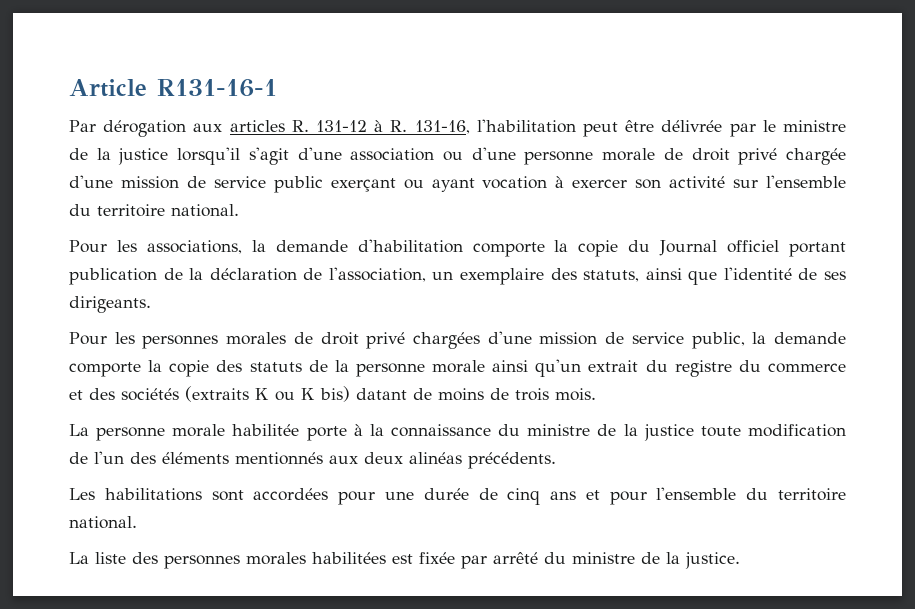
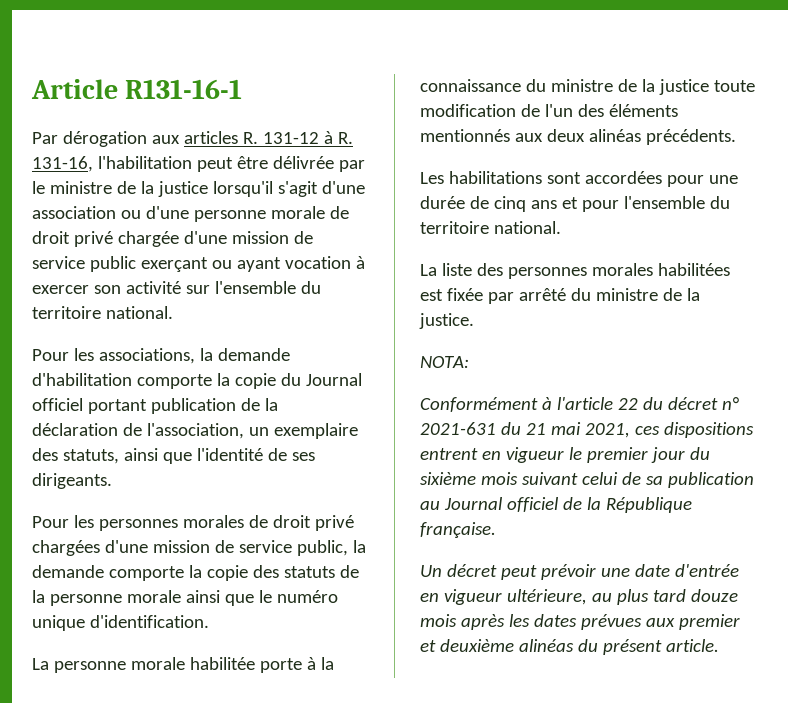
[535,359,846,377] [69,386,596,402] qu'un extrait du registre du commerce et des sociétés (extraits K ou K bis) datant de moins de trois mois. -> [224,590,338,606] [32,615,209,631] que le numéro unique d'identification.
(740, 560) none -> [420,356,469,368] [420,397,739,412] [420,422,754,438] [420,447,710,463] [420,472,754,488] [420,497,692,513] [420,522,496,538] [420,564,739,580] [420,589,738,605] [420,614,740,630] [420,639,719,655] // NOTA: // Conformément à l'article 22 du décret n° 2021-631 du 21 mai 2021, ces dispositions entrent en vigueur le premier jour du sixième mois suivant celui de sa publication au Journal officiel de la République française. // Un décret peut prévoir une date d'entrée en vigueur ultérieure, au plus tard douze mois après les dates prévues aux premier et deuxième alinéas du présent article.

